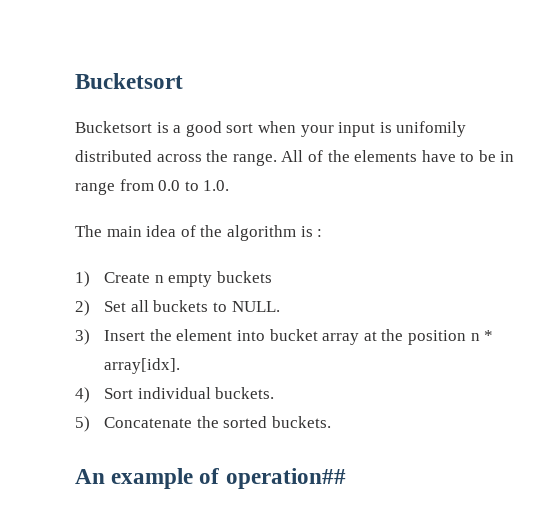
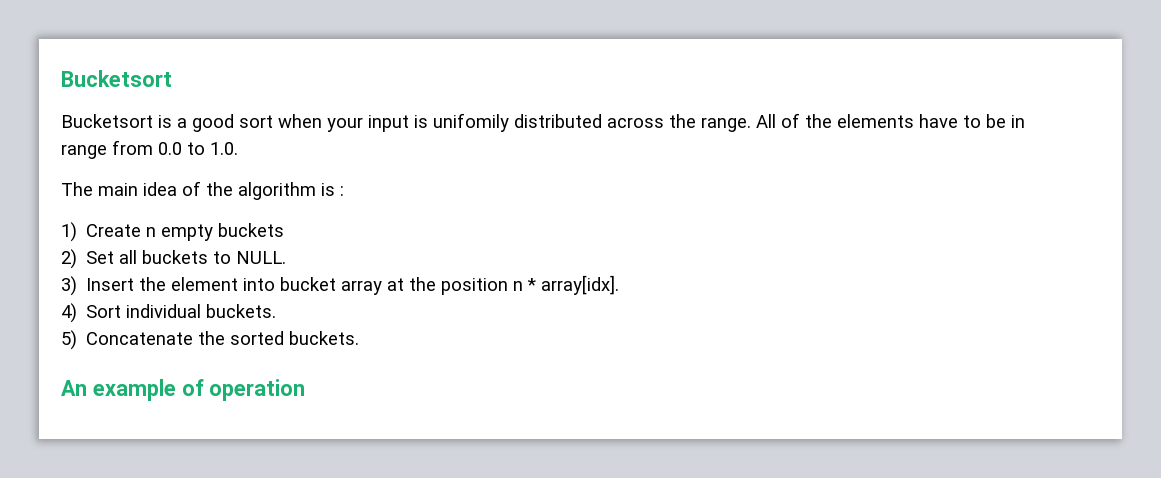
[225,468,346,489] operation## -> [209,379,306,401] operation

